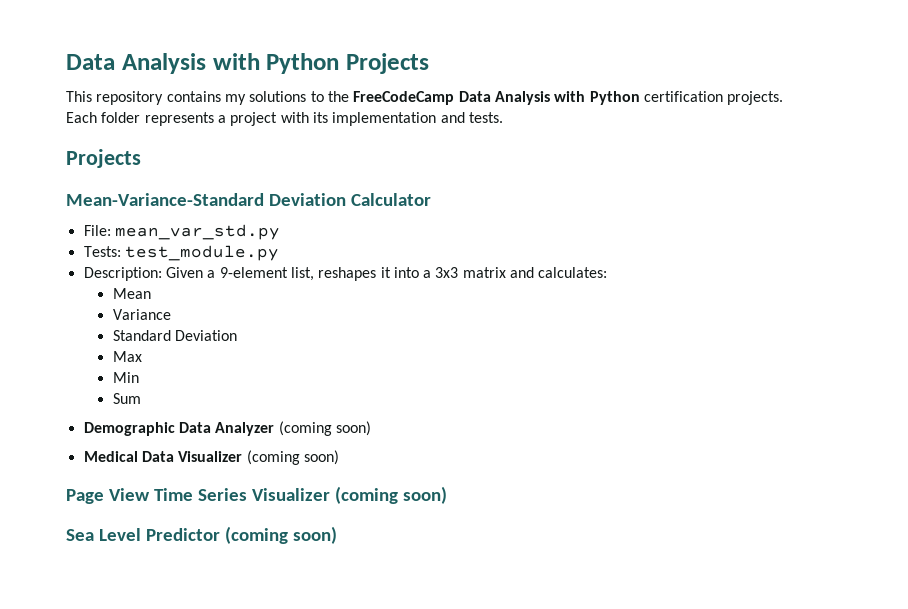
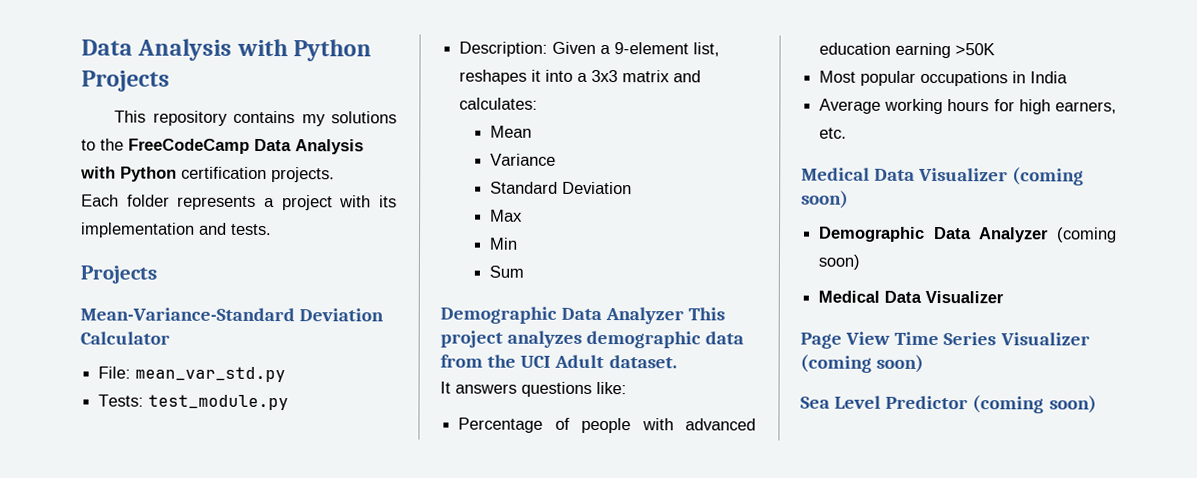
(141, 398) none -> [440,306,726,325] [440,330,745,349] [440,354,677,369] [440,381,627,397] [458,417,756,434] [819,42,996,59] [819,70,1069,87] [819,98,1117,115] [819,127,848,139] [801,167,1085,186] [801,190,849,209] // Demographic Data Analyzer This project analyzes demographic data from the UCI Adult dataset. // It answers questions like: // Percentage of people with advanced education earning >50K // Most popular occupations in India // Average working hours for high earners, etc. // Medical Data Visualizer (coming soon)
[246,450,339,465] (coming soon) -> (1005, 297) none

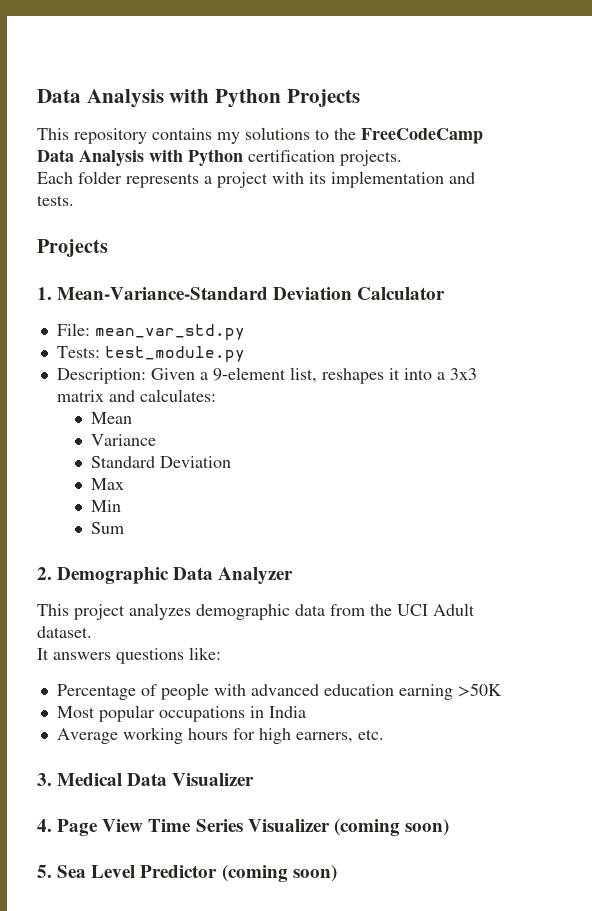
(157, 274) none -> [37,287,52,300] 1.
[440,306,685,325] Demographic Data Analyzer -> [37,567,294,584] 2. Demographic Data Analyzer //
[801,167,1085,186] [801,190,849,209] [818,226,1117,243] [818,254,861,270] Medical Data Visualizer (coming soon) // Demographic Data Analyzer (coming soon) // -> [37,773,52,786] 3.
(1005, 297) none -> [37,819,52,832] 4.
(925, 363) none -> [37,865,52,878] 5.

